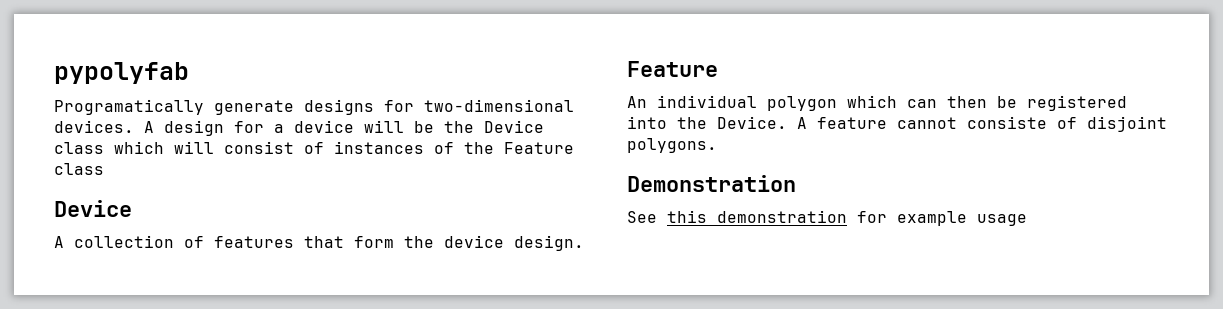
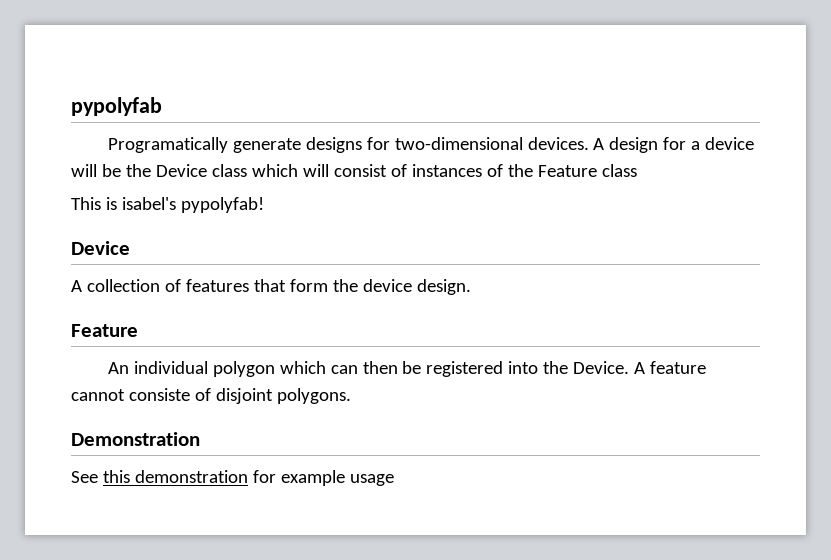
(104, 169) none -> [71,197,264,213] // This is isabel's pypolyfab!

